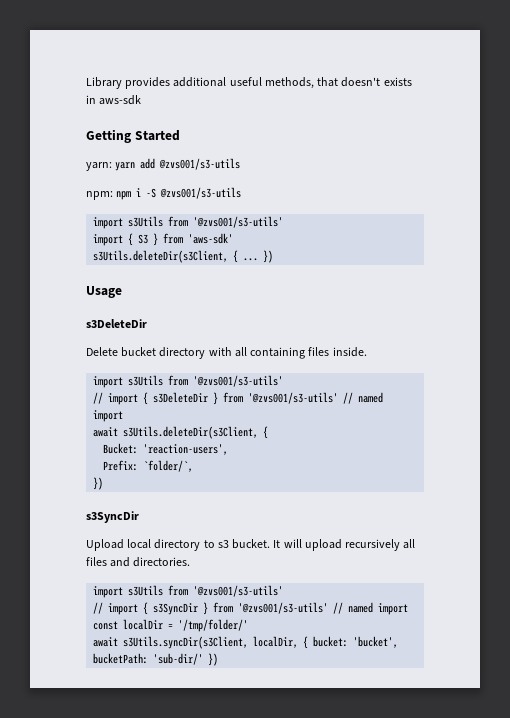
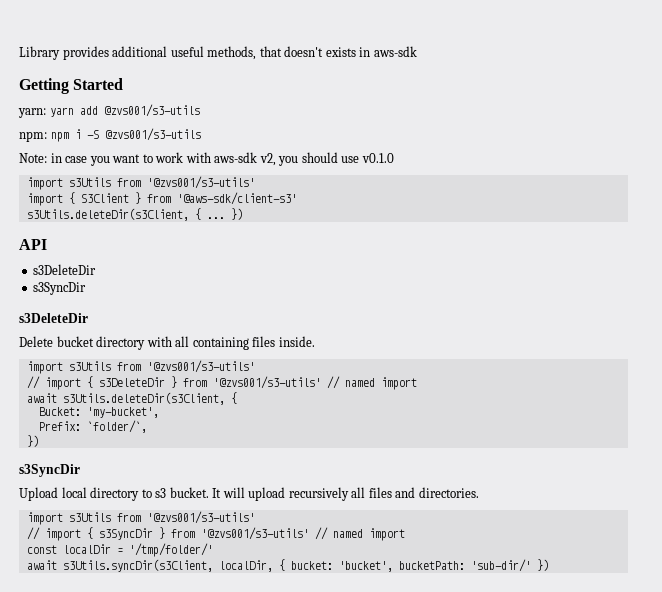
(242, 193) none -> [19,152,394,166] // Note: in case you want to work with aws-sdk v2, you should use v0.1.0
[138,233,234,246] S3 } from 'aws-sdk' -> [80,192,297,205] S3Client } from '@aws-sdk/client-s3'
[86,286,122,298] Usage -> [19,239,47,250] [33,264,97,275] [33,282,87,295] API // s3DeleteDir // s3SyncDir
[143,444,229,455] 'reaction-users', -> [86,407,159,418] 'my-bucket',

